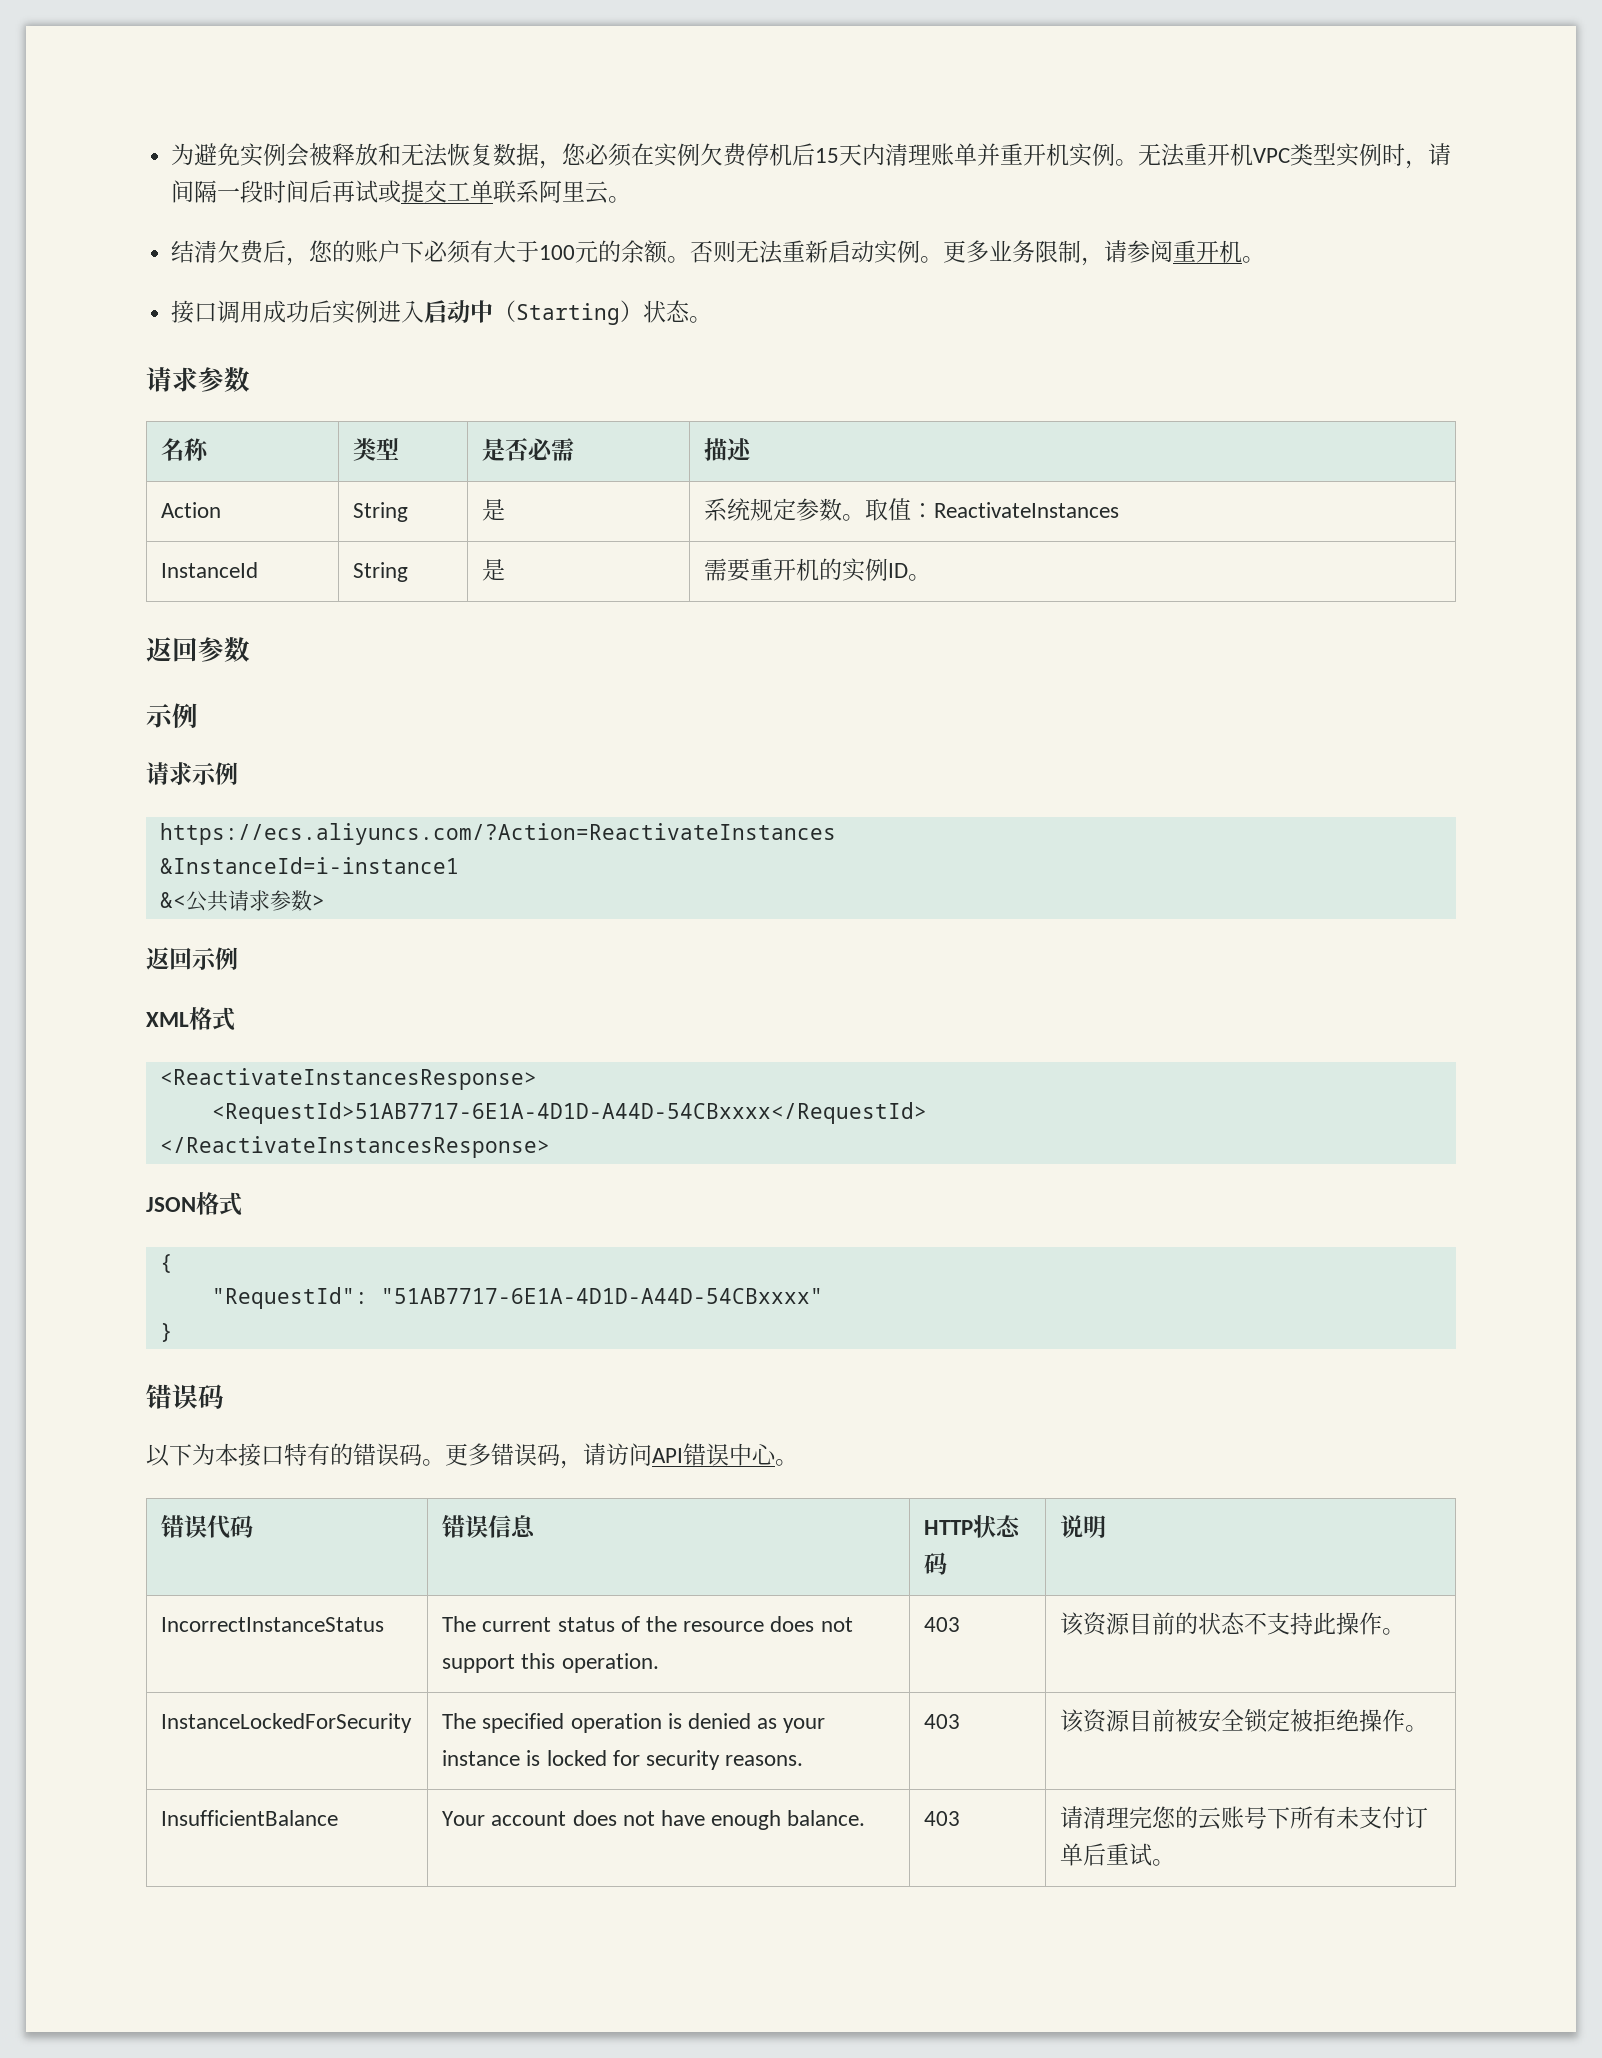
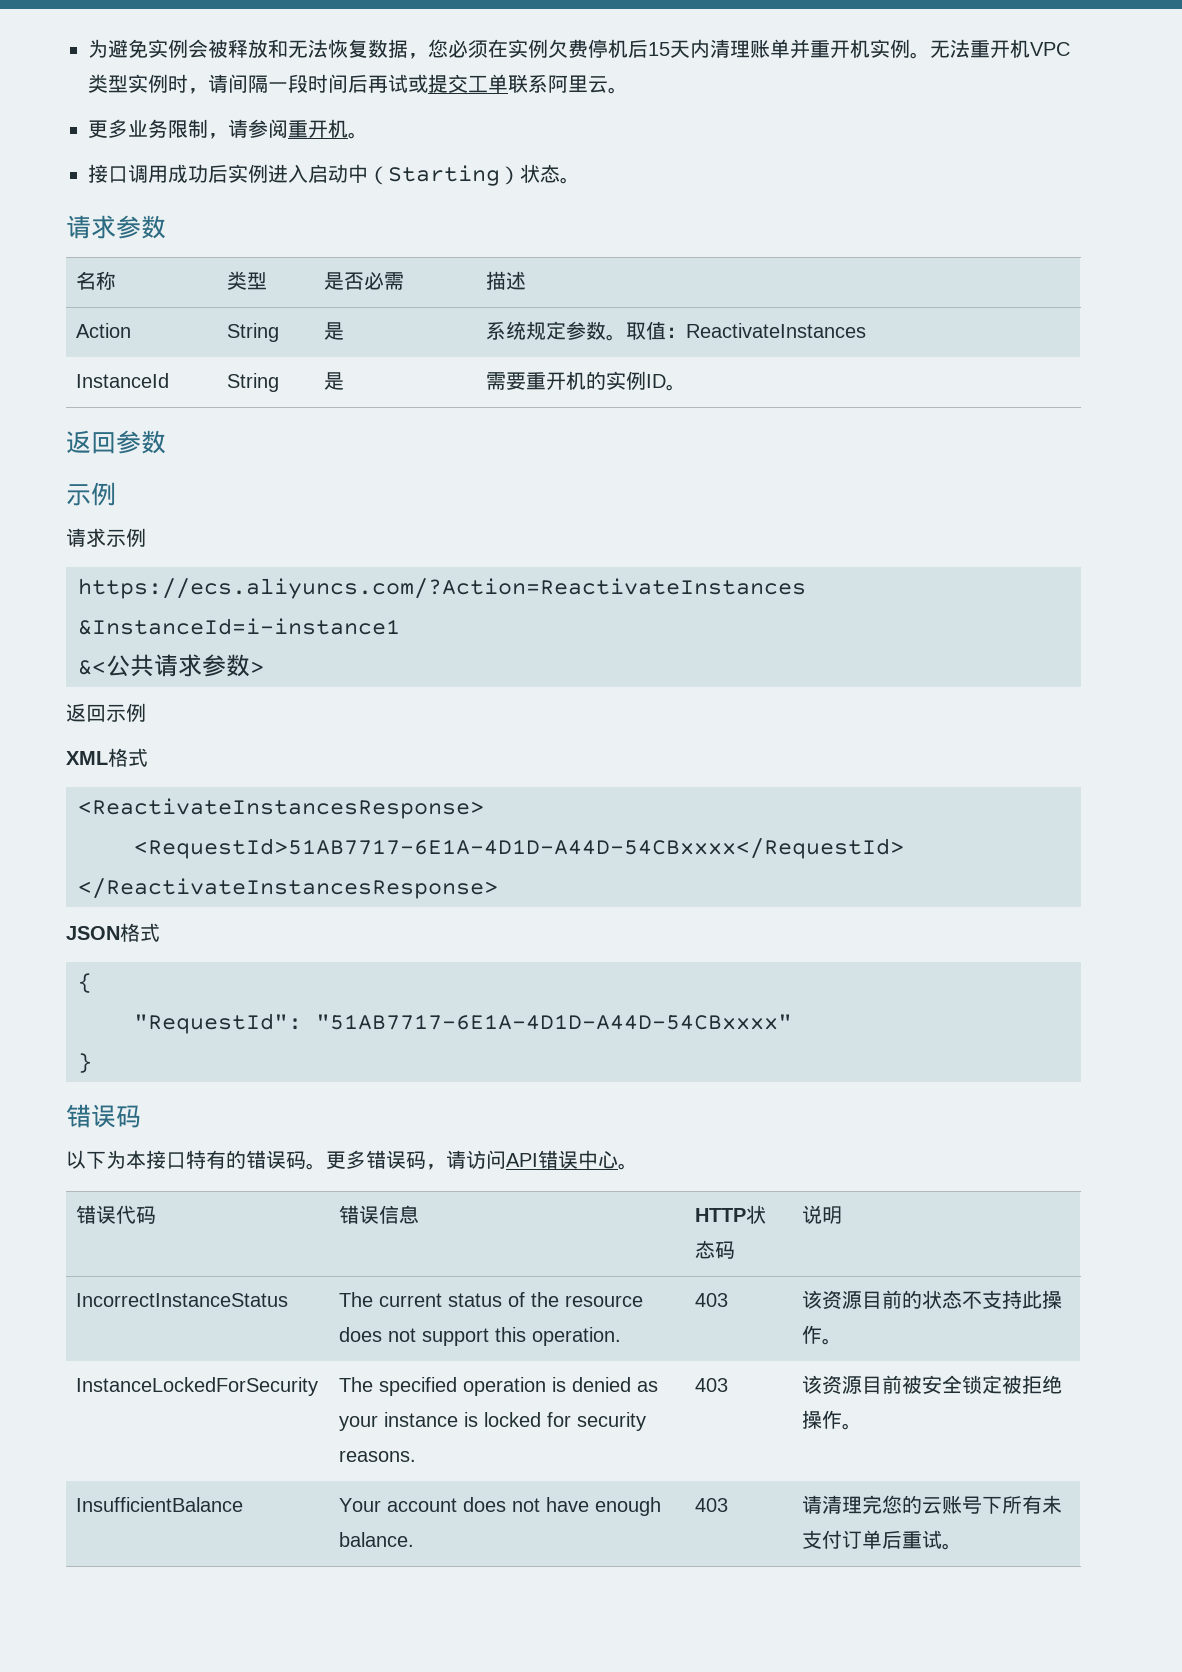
[171,240,944,266] 结清欠费后，您的账户下必须有大于100元的余额。否则无法重新启动实例。 -> (628, 90) none

